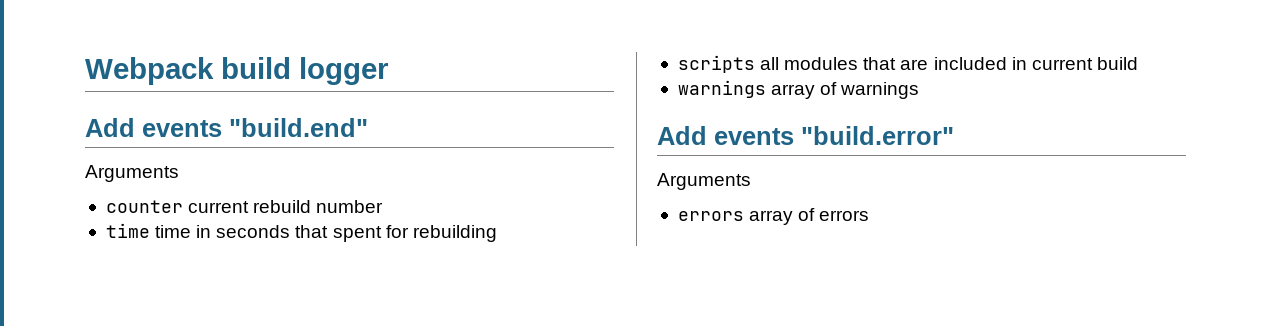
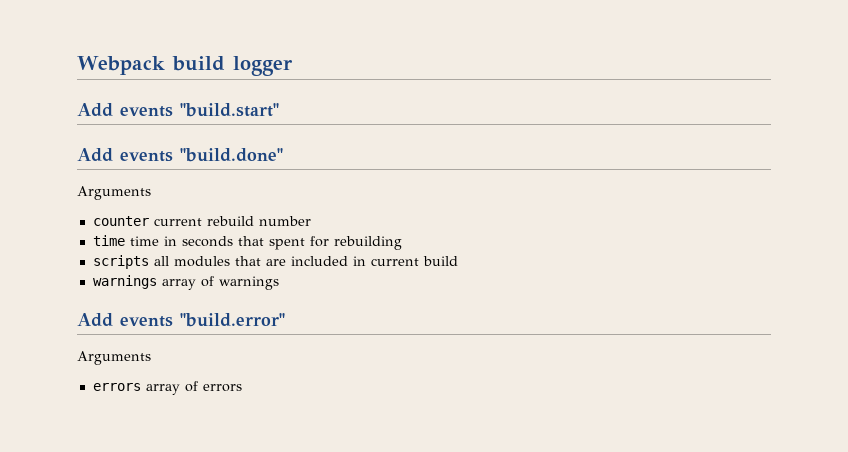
[229,118,368,137] "build.end" -> [180,103,279,117] [77,148,283,162] "build.start" // Add events "build.done"

